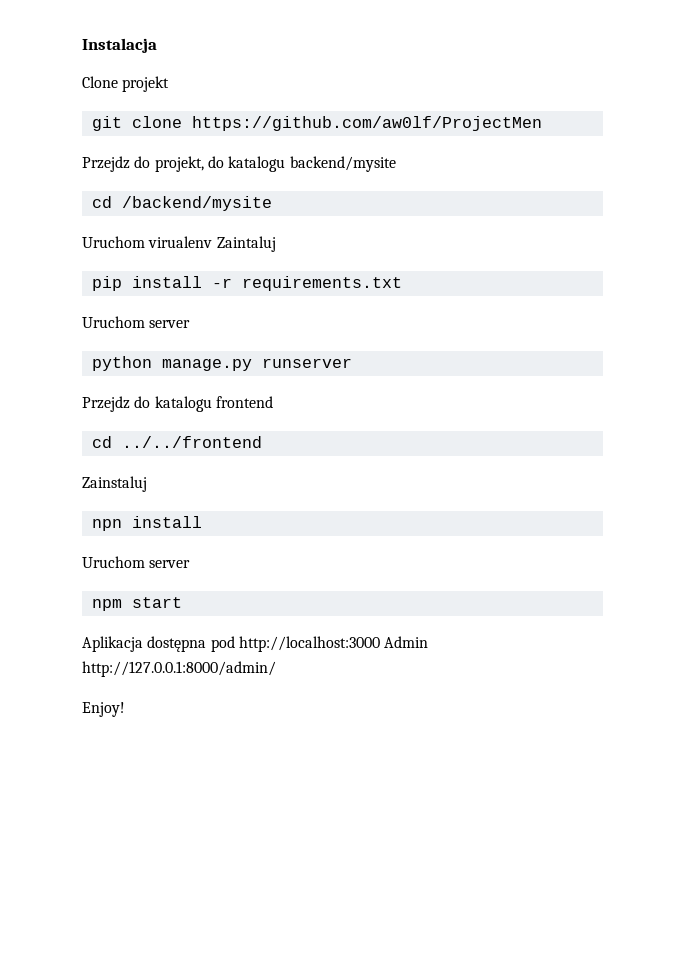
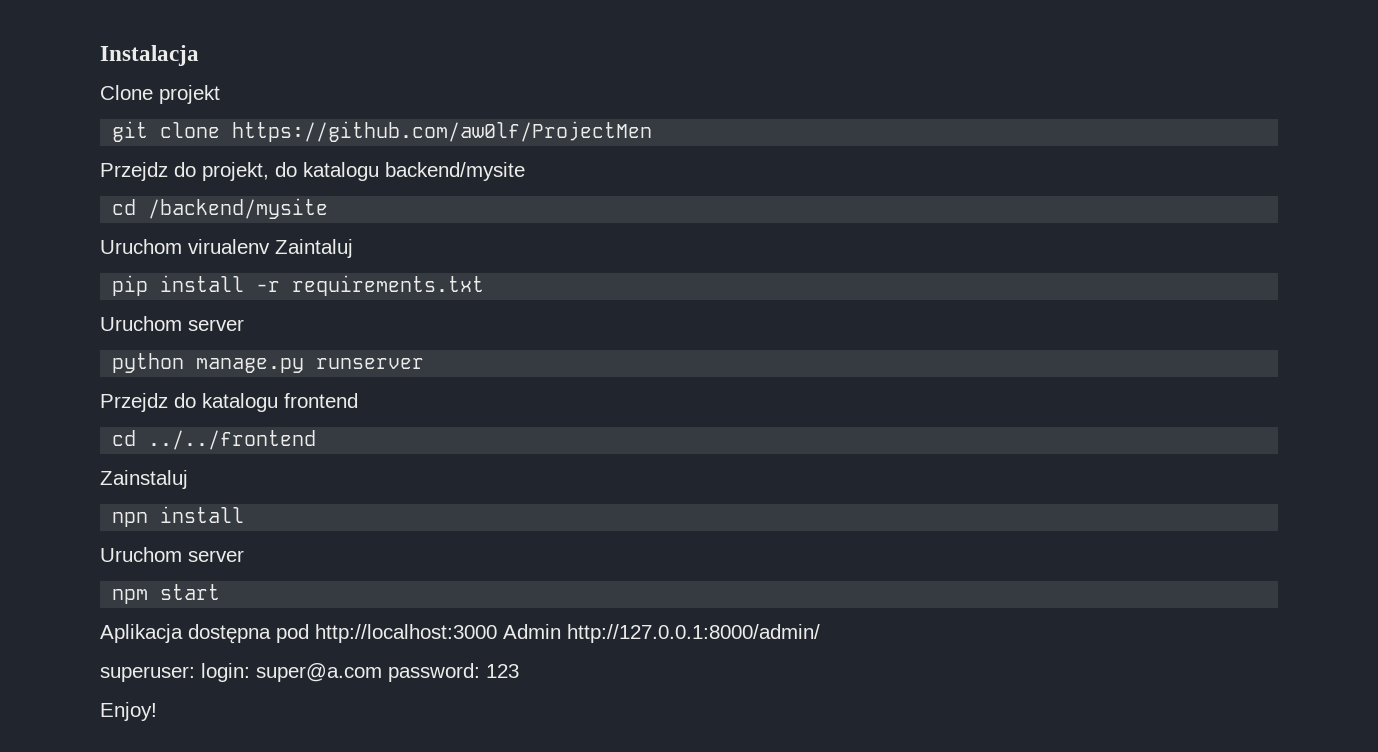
(276, 669) none -> [100,663,519,682] // superuser: login: super@a.com password: 123

